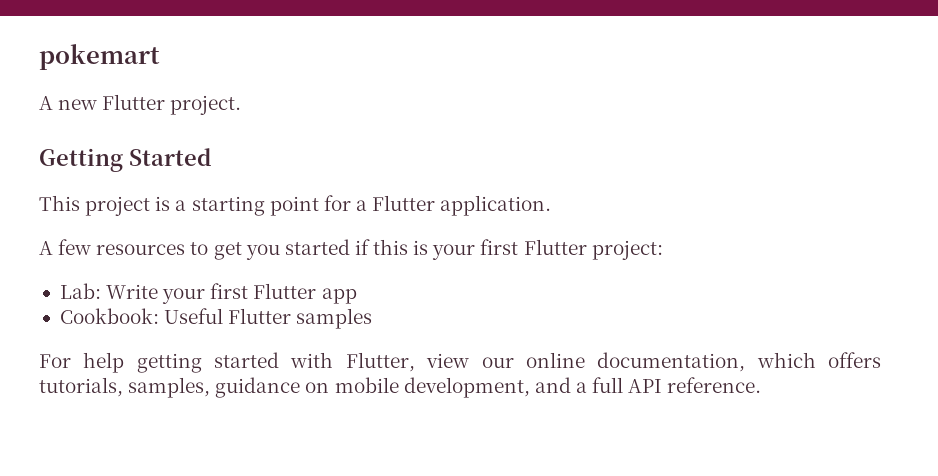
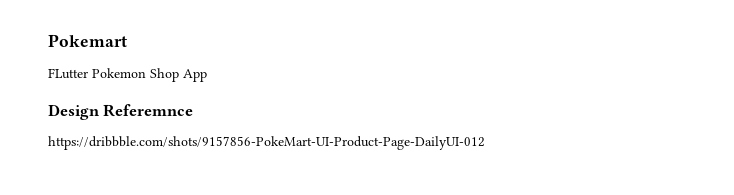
[39,44,160,70] [39,94,242,115] [39,148,211,172] [39,195,552,216] [39,239,663,260] [59,283,357,304] [59,308,373,329] [39,352,882,373] [39,377,762,398] pokemart // A new Flutter project. // Getting Started // This project is a starting point for a Flutter application. // A few resources to get you started if this is your first Flutter project: // Lab: Write your first Flutter app // Cookbook: Useful Flutter samples // For help getting started with Flutter, view our online documentation, which offers tutorials, samples, guidance on mobile development, and a full API reference. -> [48,34,127,47] [48,68,207,82] [48,104,194,120] [48,136,485,150] Pokemart // FLutter Pokemon Shop App // Design Referemnce // https://dribbble.com/shots/9157856-PokeMart-UI-Product-Page-DailyUI-012

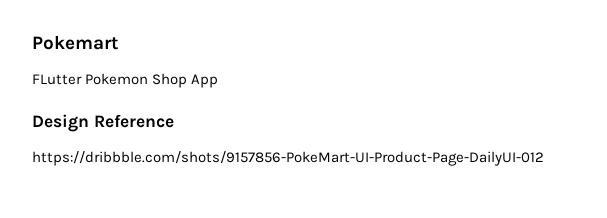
[103,104,194,117] Referemnce -> [93,114,174,128] Reference

